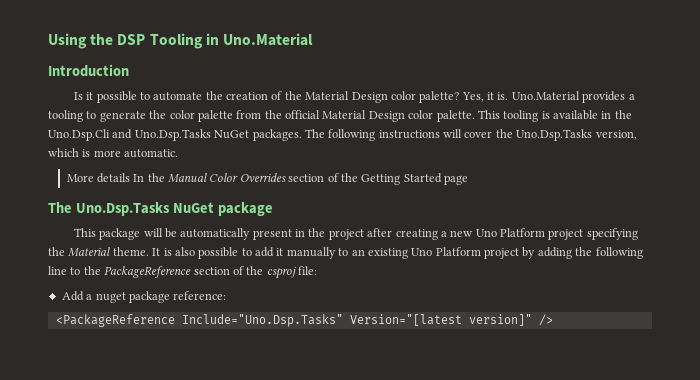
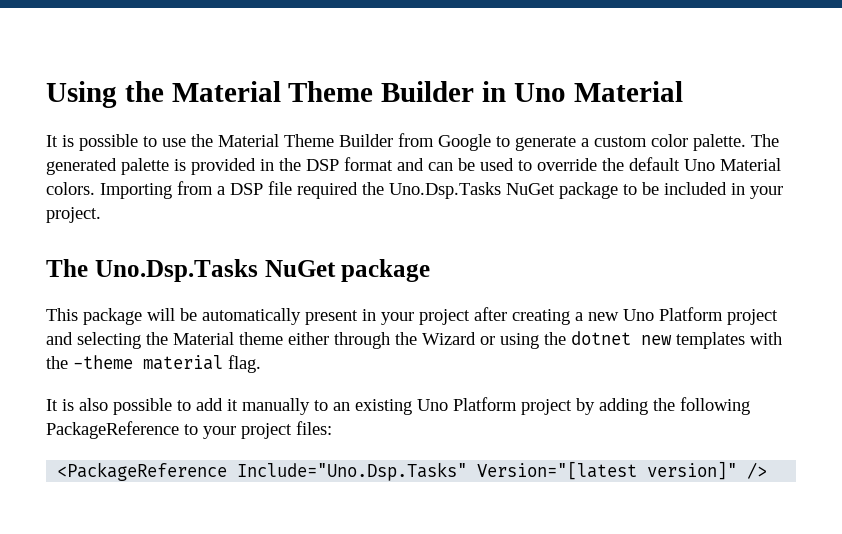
[117,33,313,49] [48,64,129,77] [73,91,635,103] [48,110,632,122] [48,129,637,141] [48,148,179,158] [66,173,469,185] DSP Tooling in Uno.Material // Introduction // Is it possible to automate the creation of the Material Design color palette? Yes, it is. Uno.Material provides a tooling to generate the color palette from the official Material Design color palette. This tooling is available in the Uno.Dsp.Cli and Uno.Dsp.Tasks NuGet packages. The following instructions will cover the Uno.Dsp.Tasks version, which is more automatic. // More details In the Manual Color Overrides section of the Getting Started page -> [171,81,683,102] [46,133,779,151] [46,157,781,175] [46,181,783,199] [46,207,101,223] Material Theme Builder in Uno Material // It is possible to use the Material Theme Builder from Google to generate a custom color palette. The generated palette is provided in the DSP format and can be used to override the default Uno Material colors. Importing from a DSP file required the Uno.Dsp.Tasks NuGet package to be included in your project.
[308,228,326,237] the -> [381,312,414,325] your
[586,228,638,240] [48,247,149,257] specifying the Material theme. -> [46,331,782,349] [46,355,261,373] and selecting the Material theme either through the Wizard or using the dotnet new templates with the -theme material flag. //
[48,266,317,279] [61,291,227,303] line to the PackageReference section of the csproj file: // Add a nuget package reference: -> [46,421,332,439] PackageReference to your project files:

